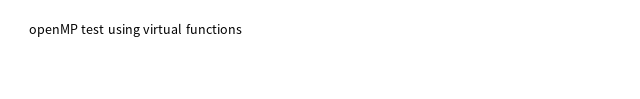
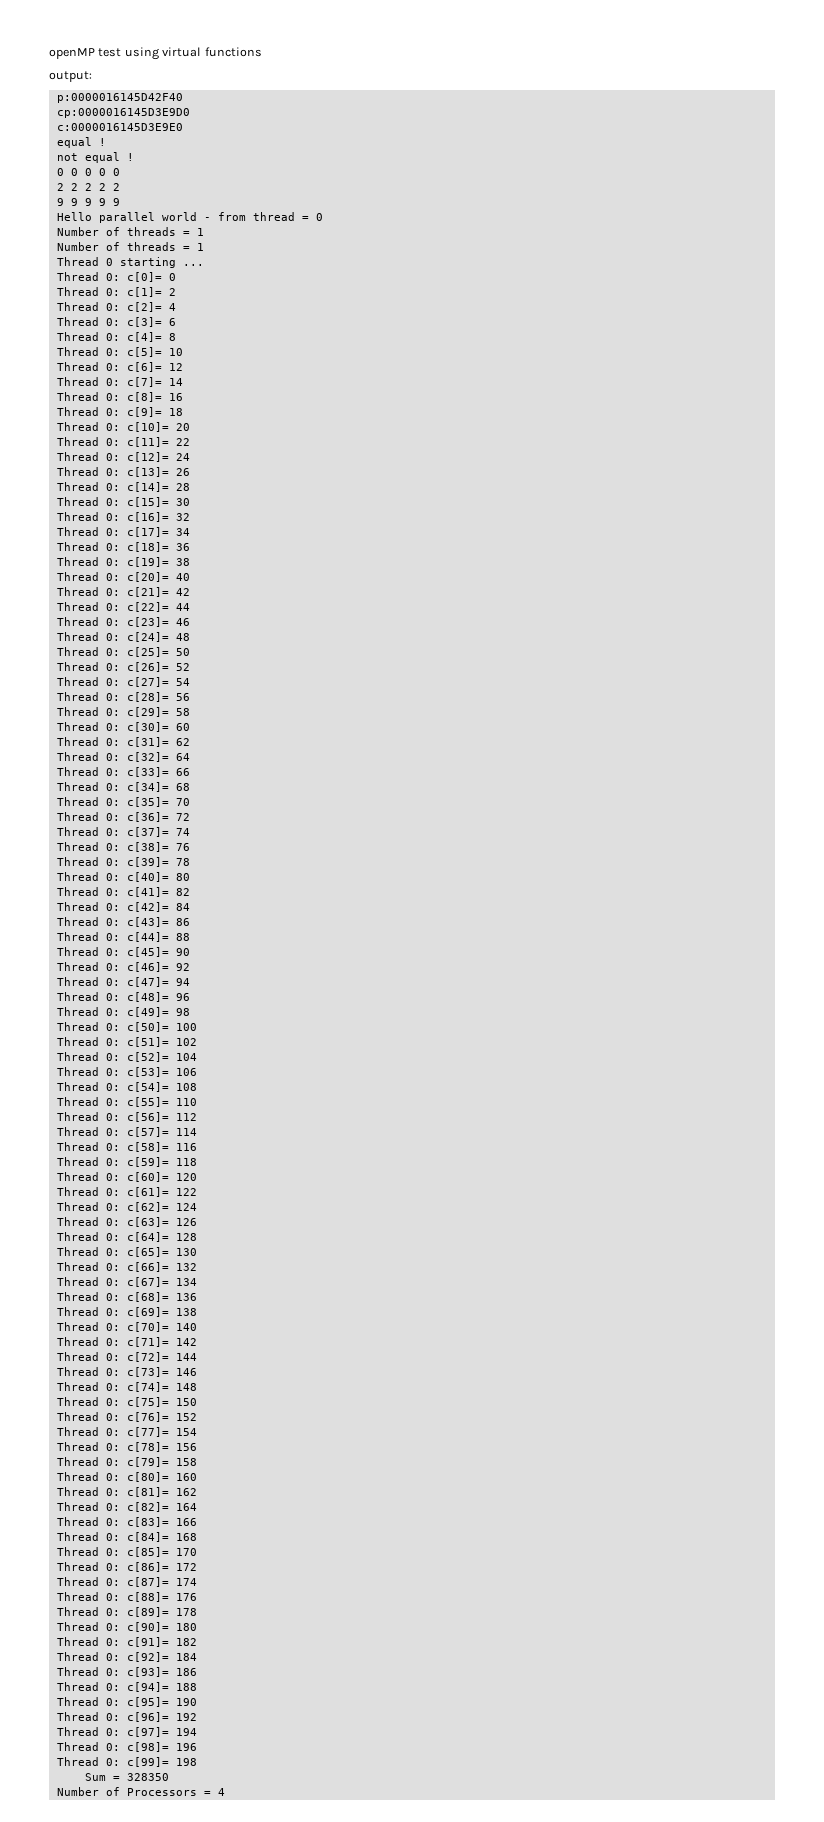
(242, 29) none -> [49,71,92,82] [56,93,183,103] [56,108,190,118] [56,123,183,131] [56,137,106,148] [56,152,134,163] [56,168,120,176] [56,183,120,191] [56,198,120,206] [56,212,323,223] [56,227,204,236] [56,242,204,251] [56,257,204,268] [56,272,176,282] [56,287,176,297] [56,302,176,312] [56,317,176,327] [56,332,176,342] [56,347,183,357] [56,362,183,372] [56,377,183,387] [56,392,183,402] [56,407,183,417] [56,422,190,432] [56,437,190,447] [56,452,190,462] [56,467,190,477] [56,482,190,492] [56,497,190,507] [56,512,190,522] [56,527,190,537] [56,542,190,552] [56,557,190,567] [56,572,190,582] [56,587,190,597] [56,602,190,612] [56,617,190,627] [56,632,190,642] [56,647,190,657] [56,662,190,672] [56,677,190,687] [56,692,190,702] [56,707,190,717] [56,722,190,732] [56,737,190,747] [56,752,190,762] [56,767,190,777] [56,782,190,792] [56,797,190,807] [56,812,190,822] [56,827,190,837] [56,842,190,852] [56,857,190,867] [56,872,190,882] [56,887,190,897] [56,902,190,912] [56,917,190,927] [56,932,190,942] [56,947,190,957] [56,962,190,972] [56,977,190,987] [56,992,190,1002] [56,1007,190,1017] [56,1022,197,1032] [56,1037,197,1047] [56,1052,197,1062] [56,1067,197,1077] [56,1082,197,1092] [56,1097,197,1107] [56,1112,197,1122] [56,1127,197,1137] [56,1142,197,1152] [56,1157,197,1167] [56,1172,197,1182] [56,1187,197,1197] [56,1202,197,1212] [56,1217,197,1227] [56,1232,197,1242] [56,1247,197,1257] [56,1262,197,1272] [56,1277,197,1287] [56,1292,197,1302] [56,1307,197,1317] [56,1322,197,1332] [56,1337,197,1347] [56,1352,197,1362] [56,1367,197,1377] [56,1382,197,1392] [56,1397,197,1407] [56,1412,197,1422] [56,1427,197,1437] [56,1442,197,1452] [56,1457,197,1467] [56,1472,197,1482] [56,1487,197,1497] [56,1502,197,1512] [56,1517,197,1527] [56,1532,197,1542] [56,1547,197,1557] [56,1562,197,1572] [56,1577,197,1587] [56,1592,197,1602] [56,1607,197,1617] [56,1622,197,1632] [56,1637,197,1647] [56,1652,197,1662] [56,1667,197,1677] [56,1682,197,1692] [56,1697,197,1707] [56,1712,197,1722] [56,1727,197,1737] [56,1742,197,1752] [56,1757,197,1767] [84,1773,169,1781] [56,1787,225,1796] // output: // p:0000016145D42F40 // cp:0000016145D3E9D0 // c:0000016145D3E9E0 // equal ! // not equal ! // 0 0 0 0 0 // 2 2 2 2 2 // 9 9 9 9 9 // Hello parallel world - from thread = 0 // Number of threads = 1 // Number of threads = 1 // Thread 0 starting ... // Thread 0: c[0]= 0 // Thread 0: c[1]= 2 // Thread 0: c[2]= 4 // Thread 0: c[3]= 6 // Thread 0: c[4]= 8 // Thread 0: c[5]= 10 // Thread 0: c[6]= 12 // Thread 0: c[7]= 14 // Thread 0: c[8]= 16 // Thread 0: c[9]= 18 // Thread 0: c[10]= 20 // Thread 0: c[11]= 22 // Thread 0: c[12]= 24 // Thread 0: c[13]= 26 // Thread 0: c[14]= 28 // Thread 0: c[15]= 30 // Thread 0: c[16]= 32 // Thread 0: c[17]= 34 // Thread 0: c[18]= 36 // Thread 0: c[19]= 38 // Thread 0: c[20]= 40 // Thread 0: c[21]= 42 // Thread 0: c[22]= 44 // Thread 0: c[23]= 46 // Thread 0: c[24]= 48 // Thread 0: c[25]= 50 // Thread 0: c[26]= 52 // Thread 0: c[27]= 54 // Thread 0: c[28]= 56 // Thread 0: c[29]= 58 // Thread 0: c[30]= 60 // Thread 0: c[31]= 62 // Thread 0: c[32]= 64 // Thread 0: c[33]= 66 // Thread 0: c[34]= 68 // Thread 0: c[35]= 70 // Thread 0: c[36]= 72 // Thread 0: c[37]= 74 // Thread 0: c[38]= 76 // Thread 0: c[39]= 78 // Thread 0: c[40]= 80 // Thread 0: c[41]= 82 // Thread 0: c[42]= 84 // Thread 0: c[43]= 86 // Thread 0: c[44]= 88 // Thread 0: c[45]= 90 // Thread 0: c[46]= 92 // Thread 0: c[47]= 94 // Thread 0: c[48]= 96 // Thread 0: c[49]= 98 // Thread 0: c[50]= 100 // Thread 0: c[51]= 102 // Thread 0: c[52]= 104 // Thread 0: c[53]= 106 // Thread 0: c[54]= 108 // Thread 0: c[55]= 110 // Thread 0: c[56]= 112 // Thread 0: c[57]= 114 // Thread 0: c[58]= 116 // Thread 0: c[59]= 118 // Thread 0: c[60]= 120 // Thread 0: c[61]= 122 // Thread 0: c[62]= 124 // Thread 0: c[63]= 126 // Thread 0: c[64]= 128 // Thread 0: c[65]= 130 // Thread 0: c[66]= 132 // Thread 0: c[67]= 134 // Thread 0: c[68]= 136 // Thread 0: c[69]= 138 // Thread 0: c[70]= 140 // Thread 0: c[71]= 142 // Thread 0: c[72]= 144 // Thread 0: c[73]= 146 // Thread 0: c[74]= 148 // Thread 0: c[75]= 150 // Thread 0: c[76]= 152 // Thread 0: c[77]= 154 // Thread 0: c[78]= 156 // Thread 0: c[79]= 158 // Thread 0: c[80]= 160 // Thread 0: c[81]= 162 // Thread 0: c[82]= 164 // Thread 0: c[83]= 166 // Thread 0: c[84]= 168 // Thread 0: c[85]= 170 // Thread 0: c[86]= 172 // Thread 0: c[87]= 174 // Thread 0: c[88]= 176 // Thread 0: c[89]= 178 // Thread 0: c[90]= 180 // Thread 0: c[91]= 182 // Thread 0: c[92]= 184 // Thread 0: c[93]= 186 // Thread 0: c[94]= 188 // Thread 0: c[95]= 190 // Thread 0: c[96]= 192 // Thread 0: c[97]= 194 // Thread 0: c[98]= 196 // Thread 0: c[99]= 198 // Sum = 328350 // Number of Processors = 4

